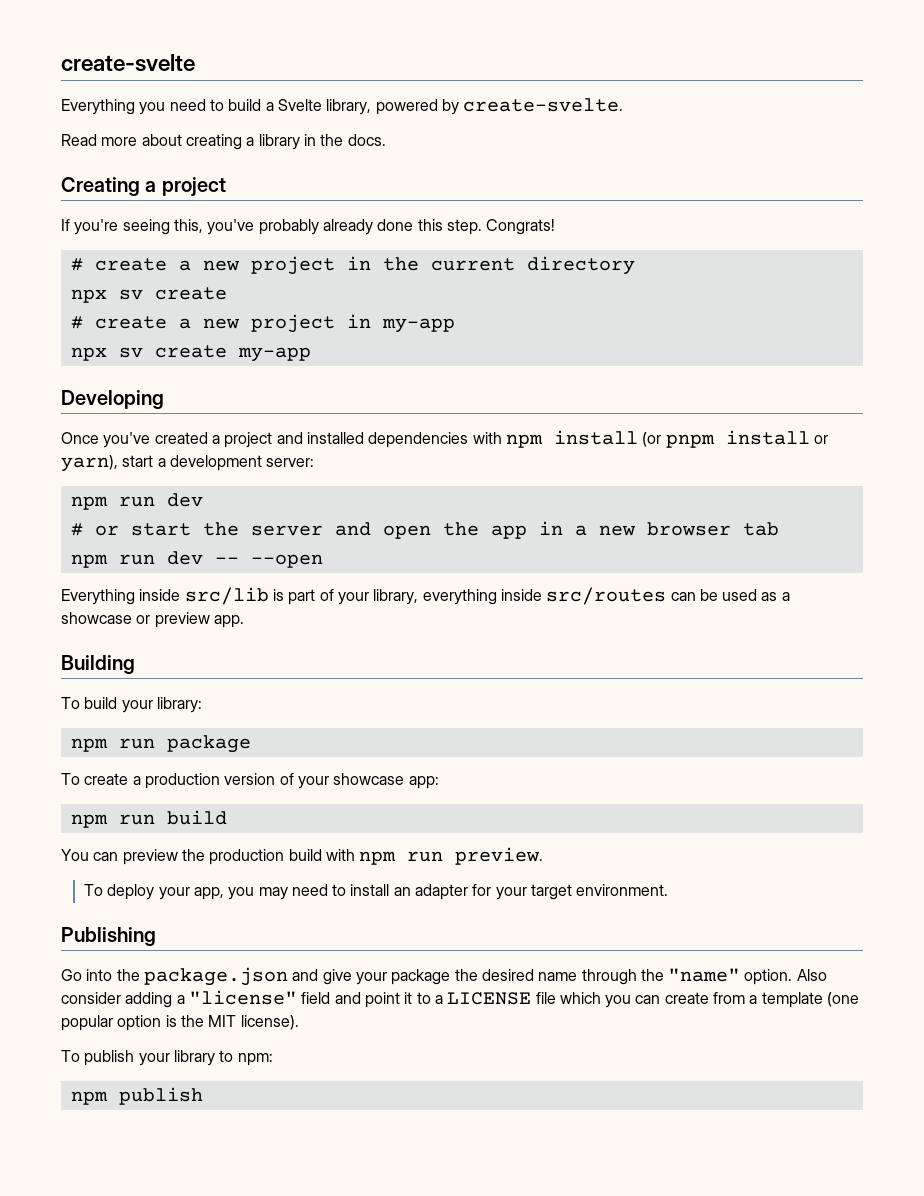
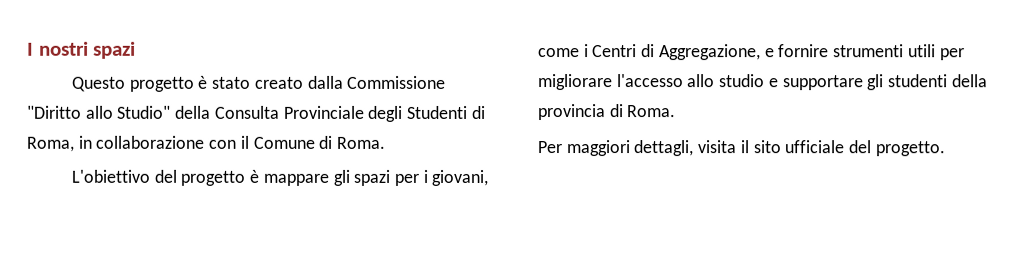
[61,54,195,72] [61,98,624,115] [61,134,386,150] [61,177,226,197] [61,219,556,235] [70,256,635,275] [70,287,227,303] [70,314,455,333] [70,345,311,362] [61,390,164,409] [61,430,828,448] [61,455,315,472] [70,493,203,510] [70,521,779,539] [70,551,323,568] [61,587,790,605] [61,612,244,628] [61,655,135,674] [61,697,202,713] [70,735,251,753] [61,773,439,789] [70,810,227,828] [61,847,544,865] [83,884,669,900] [61,927,156,946] [61,967,827,986] [61,990,860,1008] [61,1015,299,1031] [61,1050,273,1066] [70,1087,203,1105] create-svelte // Everything you need to build a Svelte library, powered by create-svelte. // Read more about creating a library in the docs. // Creating a project // If you're seeing this, you've probably already done this step. Congrats! // # create a new project in the current directory // npx sv create // # create a new project in my-app // npx sv create my-app // Developing // Once you've created a project and installed dependencies with npm install (or pnpm install or yarn), start a development server: // npm run dev // # or start the server and open the app in a new browser tab // npm run dev -- --open // Everything inside src/lib is part of your library, everything inside src/routes can be used as a showcase or preview app. // Building // To build your library: // npm run package // To create a production version of your showcase app: // npm run build // You can preview the production build with npm run preview. // To deploy your app, you may need to install an adapter for your target environment. // Publishing // Go into the package.json and give your package the desired name through the "name" option. Also consider adding a "license" field and point it to a LICENSE file which you can create from a template (one popular option is the MIT license). // To publish your library to npm: // npm publish -> [27,41,137,59] [71,75,447,92] [27,105,486,122] [26,135,386,152] [70,169,489,186] [538,44,965,61] [538,74,988,91] [538,104,677,121] [537,140,945,157] I nostri spazi // Questo progetto è stato creato dalla Commissione "Diritto allo Studio" della Consulta Provinciale degli Studenti di Roma, in collaborazione con il Comune di Roma. // L'obiettivo del progetto è mappare gli spazi per i giovani, come i Centri di Aggregazione, e fornire strumenti utili per migliorare l'accesso allo studio e supportare gli studenti della provincia di Roma. // Per maggiori dettagli, visita il sito ufficiale del progetto.

